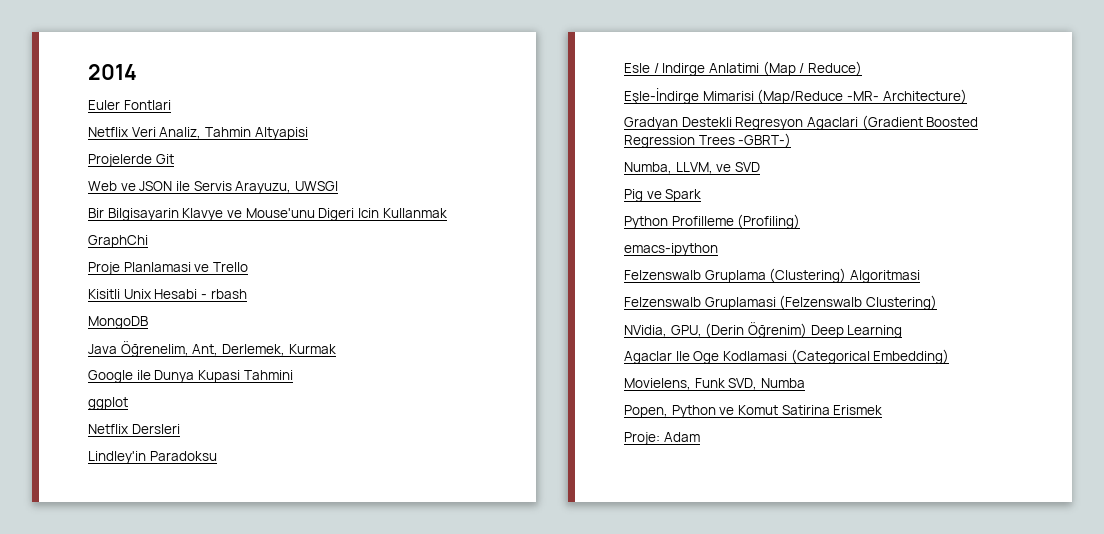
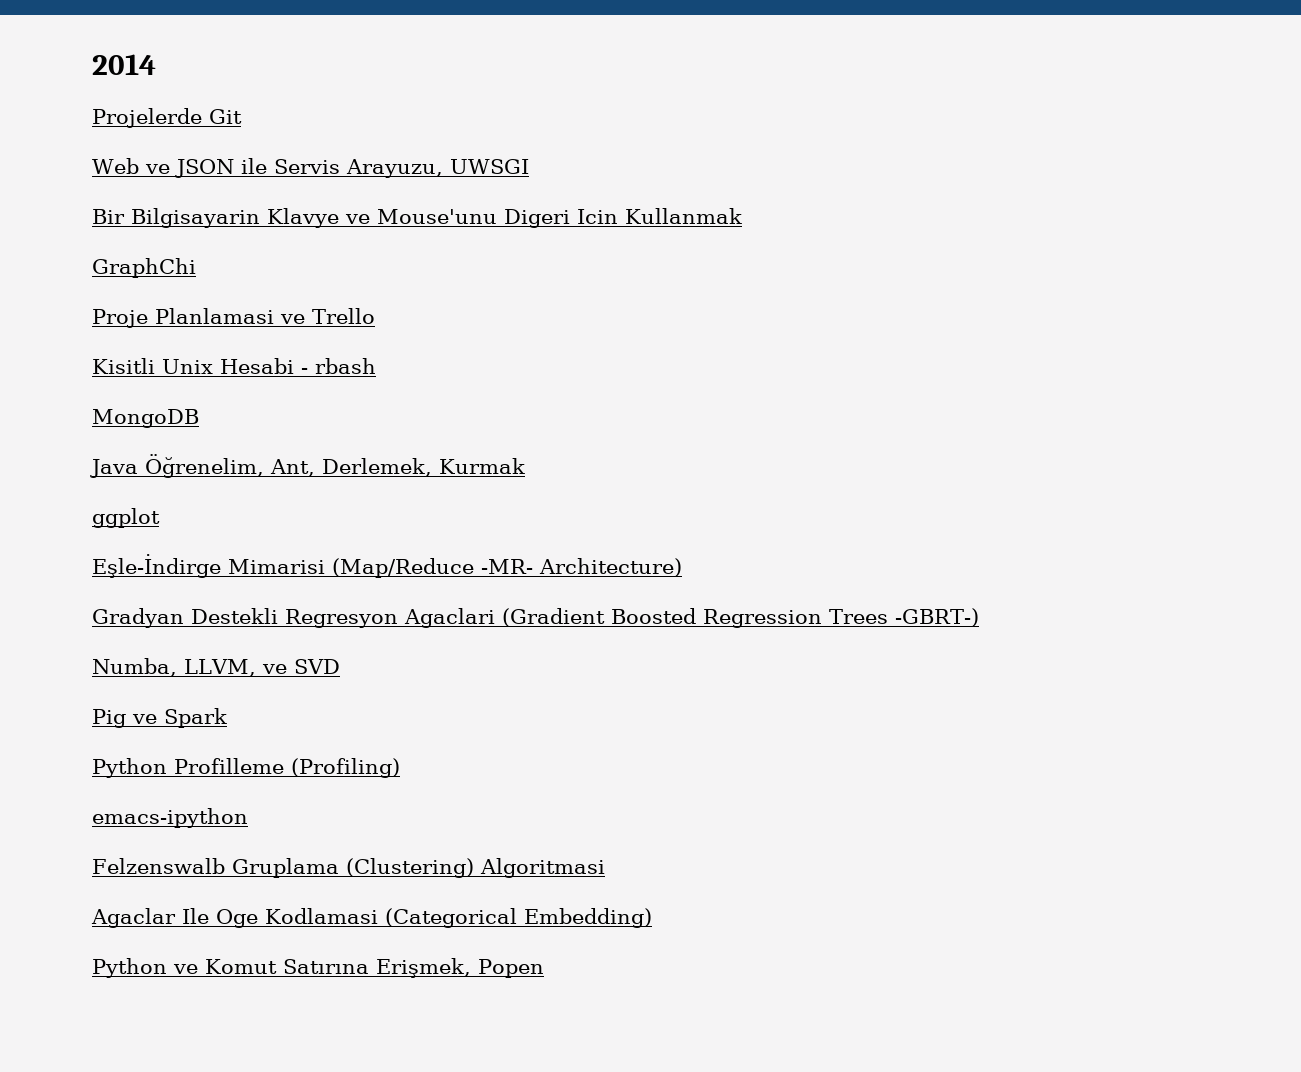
[88,100,171,110] [88,127,308,140] // Euler Fontlari // Netflix Veri Analiz, Tahmin Altyapisi -> (156, 64) none
[88,370,293,383] [88,397,128,410] [88,424,180,434] [88,451,217,464] [624,61,862,76] Google ile Dunya Kupasi Tahmini // ggplot // Netflix Dersleri // Lindley'in Paradoksu // Esle / Indirge Anlatimi (Map / Reduce) -> [92,508,160,528] ggplot
[624,295,937,310] [624,322,903,338] // Felzenswalb Gruplamasi (Felzenswalb Clustering) // NVidia, GPU, (Derin Öğrenim) Deep Learning -> (605, 868) none
[624,378,805,390] [624,405,883,418] [624,432,700,445] Movielens, Funk SVD, Numba // Popen, Python ve Komut Satirina Erismek // Proje: Adam -> [92,958,544,978] Python ve Komut Satırına Erişmek, Popen

